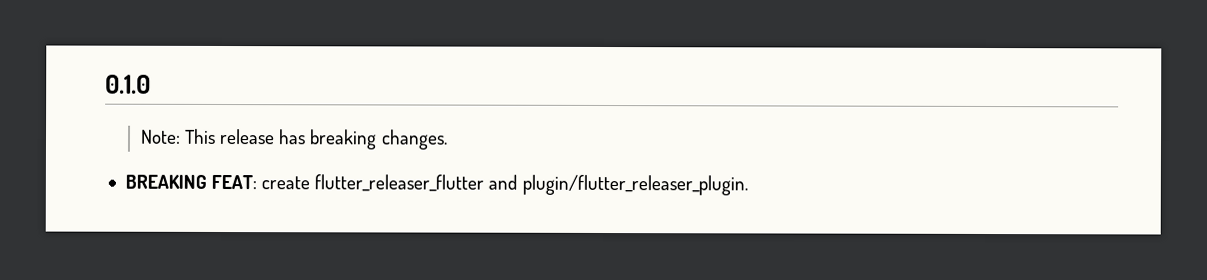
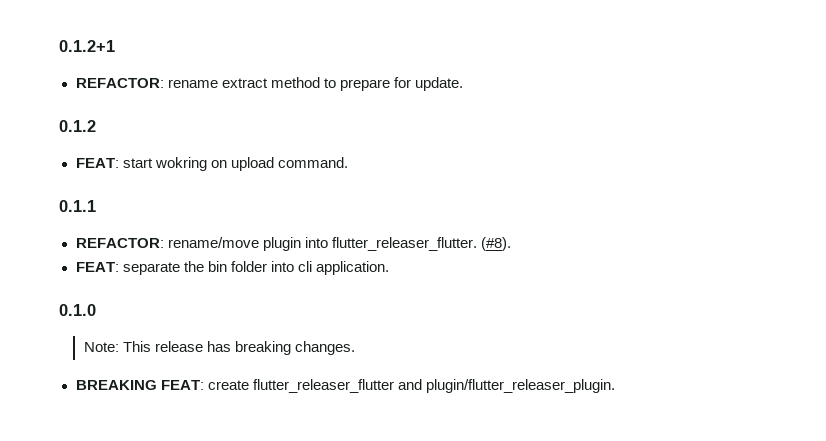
(105, 84) none -> [59,40,115,52] [75,77,463,91] [59,120,96,132] [75,157,348,171] [59,200,96,212] [75,237,511,251] [75,261,389,275] 0.1.2+1 // REFACTOR: rename extract method to prepare for update. // 0.1.2 // FEAT: start wokring on upload command. // 0.1.1 // REFACTOR: rename/move plugin into flutter_releaser_flutter. (#8). // FEAT: separate the bin folder into cli application. //

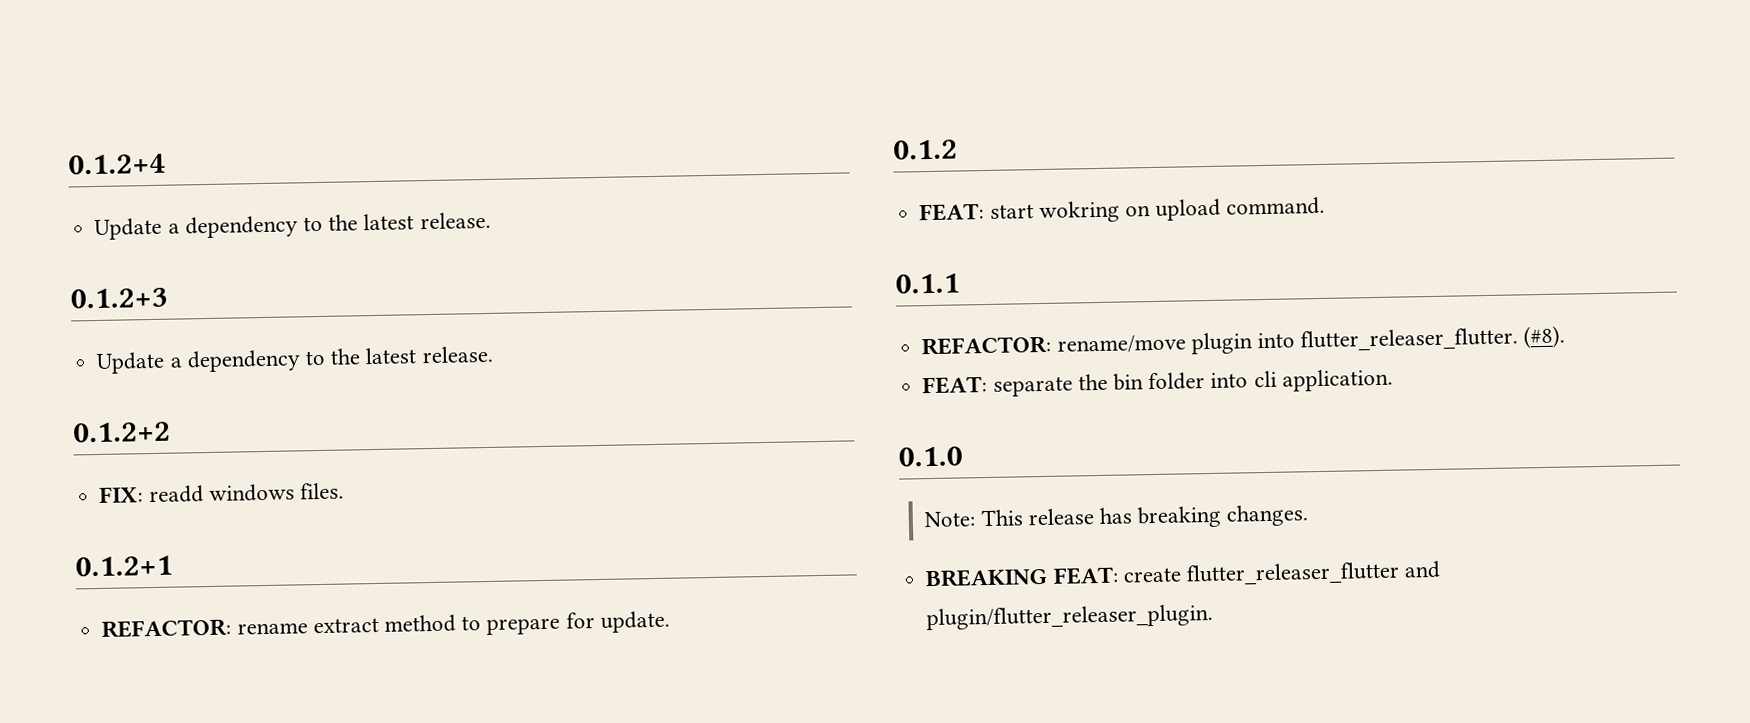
(59, 46) none -> [68,153,166,175] [94,211,491,241] [70,287,168,309] [96,345,493,374] [72,421,171,443] [99,482,344,504] 0.1.2+4 // Update a dependency to the latest release. // 0.1.2+3 // Update a dependency to the latest release. // 0.1.2+2 // FIX: readd windows files. //

